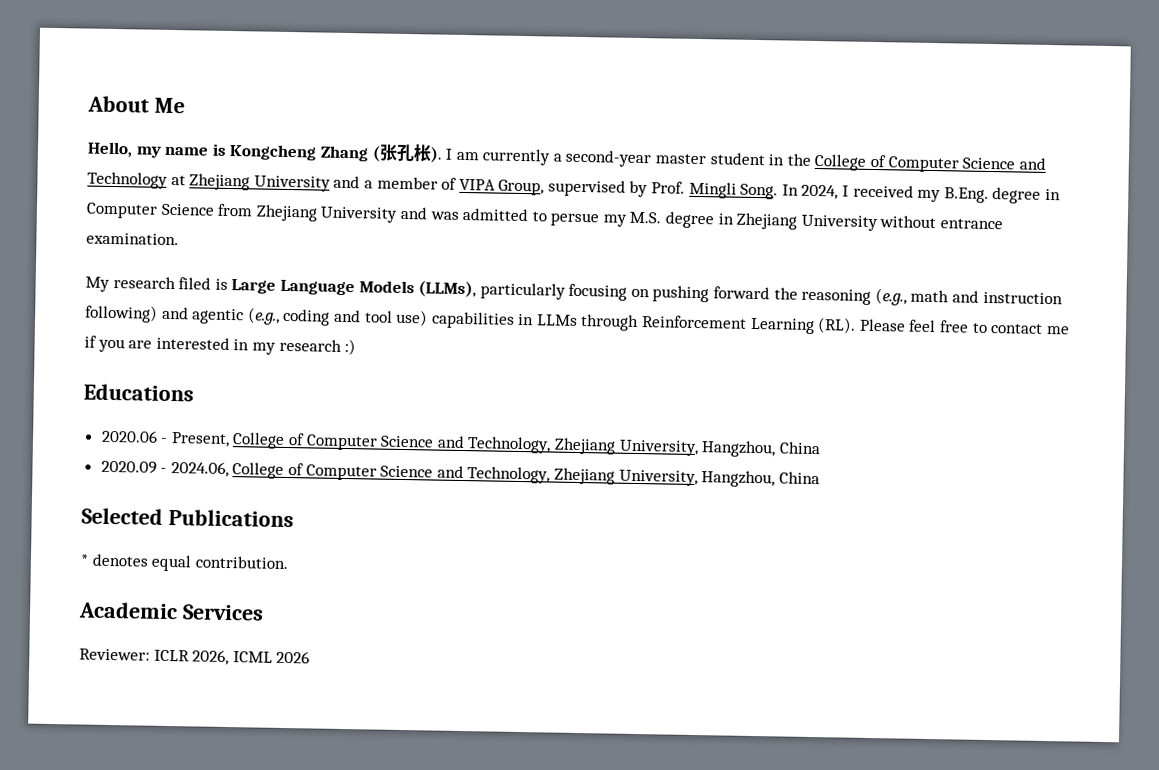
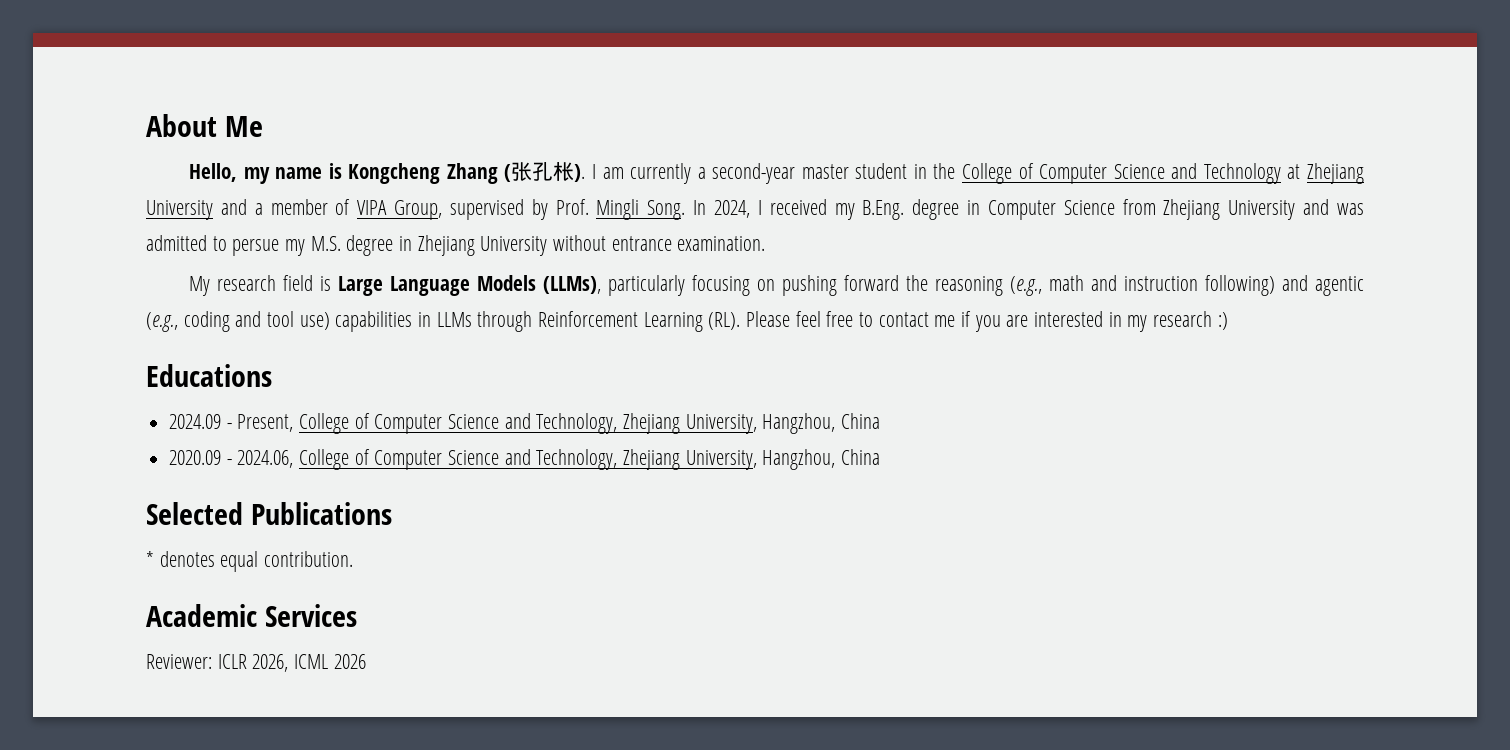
[178,277,212,290] filed -> [283,275,314,291] field
[100,429,158,443] 2020.06 -> [169,414,222,429] 2024.09

